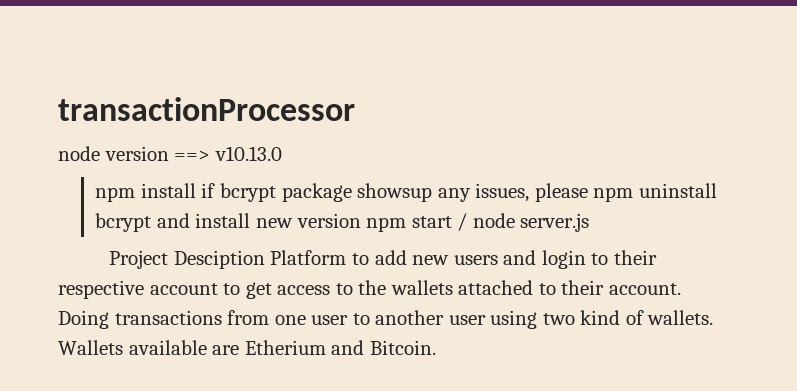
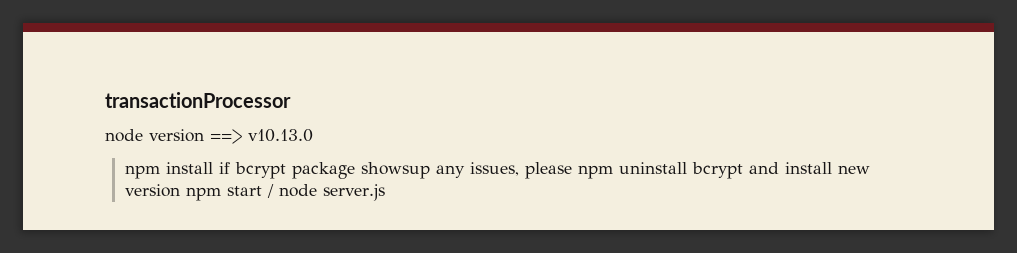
[109,250,657,269] [58,280,681,299] [58,310,714,329] [58,340,436,355] // Project Desciption Platform to add new users and login to their respective account to get access to the wallets attached to their account. Doing transactions from one user to another user using two kind of wallets. Wallets available are Etherium and Bitcoin. -> (385, 192) none

